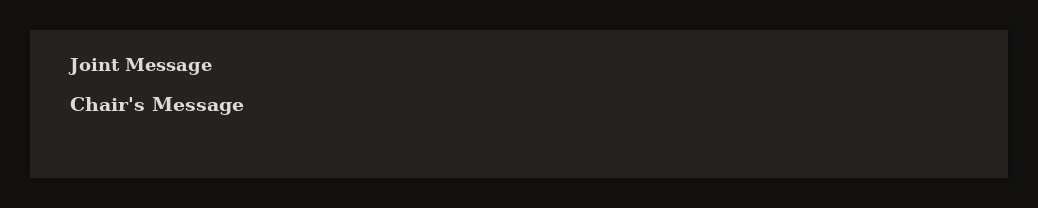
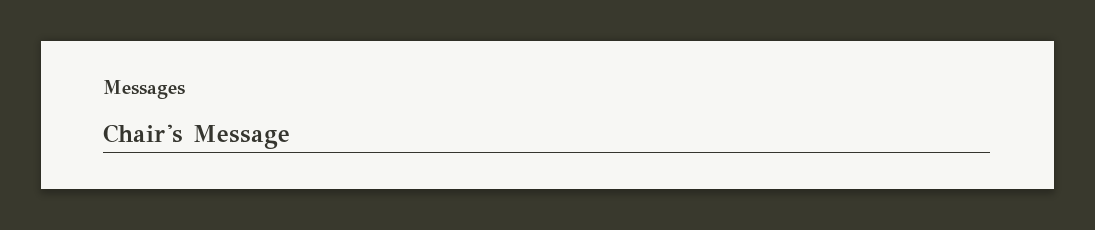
[68,58,212,75] Joint Message -> [103,80,185,99] Messages

